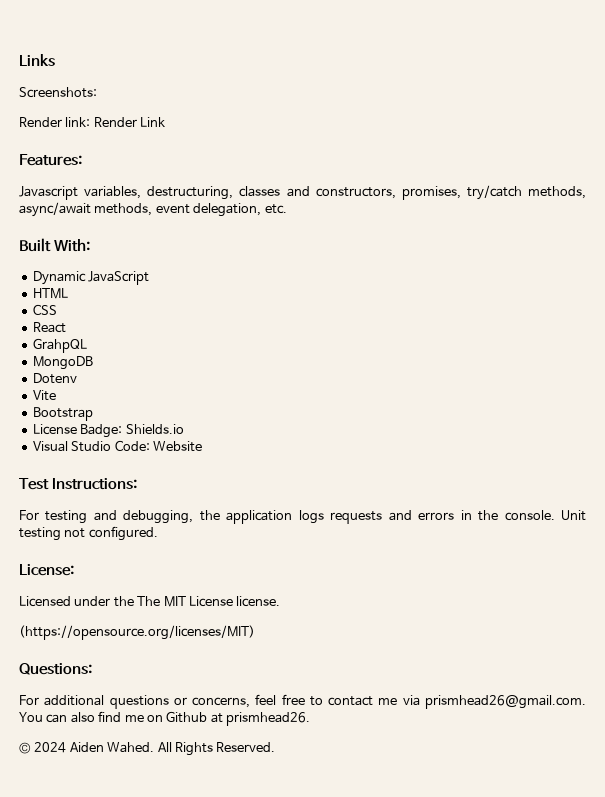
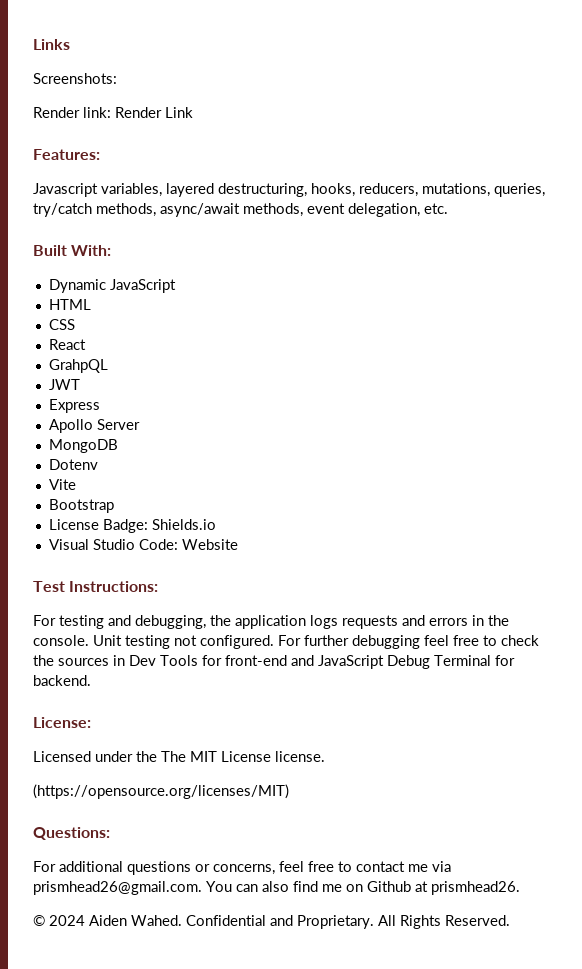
[147,186,461,200] destructuring, classes and constructors, promises, -> [166,183,545,197] layered destructuring, hooks, reducers, mutations, queries,
(87, 345) none -> [48,379,80,390] [48,399,100,413] [48,419,140,433] // JWT // Express // Apollo Server
(158, 533) none -> [278,635,539,649] [33,655,515,669] [33,675,91,686] For further debugging feel free to check the sources in Dev Tools for front-end and JavaScript Debug Terminal for backend.
(155, 747) none -> [186,915,374,929] Confidential and Proprietary.

